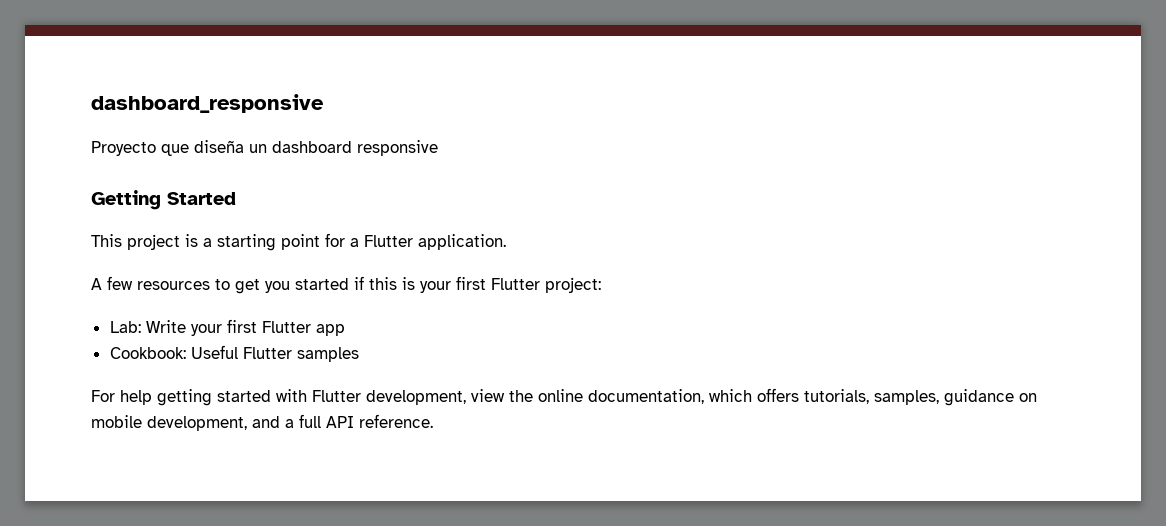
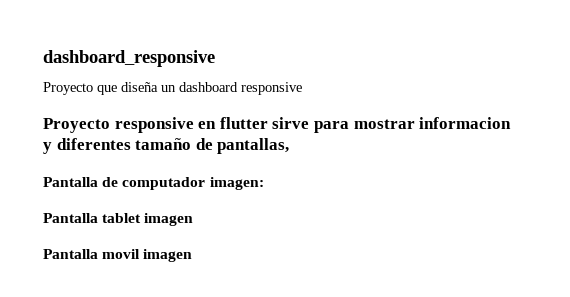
[91,190,236,210] [91,233,506,251] [91,276,601,294] [109,319,345,336] [109,345,359,362] [91,388,1037,406] [91,414,433,431] Getting Started // This project is a starting point for a Flutter application. // A few resources to get you started if this is your first Flutter project: // Lab: Write your first Flutter app // Cookbook: Useful Flutter samples // For help getting started with Flutter development, view the online documentation, which offers tutorials, samples, guidance on mobile development, and a full API reference. -> [43,117,512,133] [43,138,290,154] [43,177,264,190] [43,213,194,226] [43,249,193,262] Proyecto responsive en flutter sirve para mostrar informacion y diferentes tamaño de pantallas, // Pantalla de computador imagen: // Pantalla tablet imagen // Pantalla movil imagen

